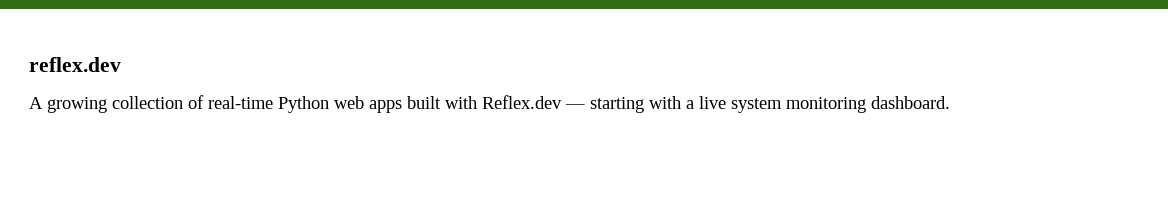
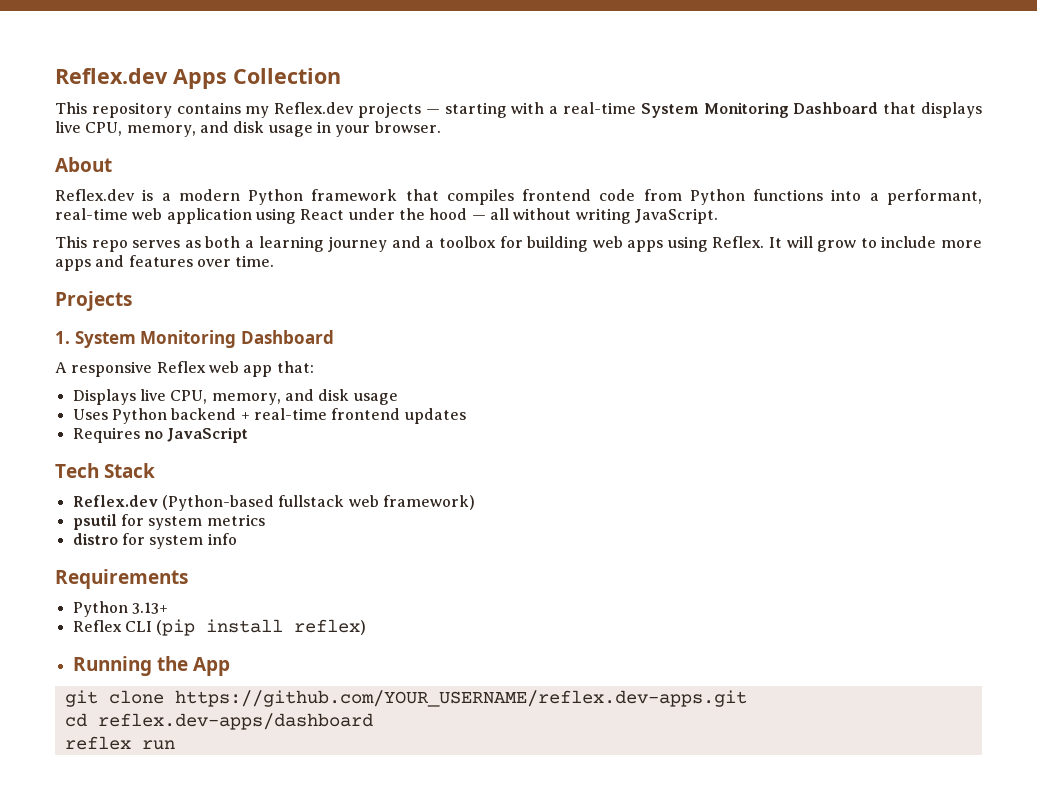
[29,57,121,72] [29,95,950,113] reflex.dev // A growing collection of real-time Python web apps built with Reflex.dev — starting with a live system monitoring dashboard. -> [55,68,341,89] [55,102,982,118] [55,121,441,137] [55,157,112,172] [55,189,982,205] [55,208,718,224] [55,236,983,252] [55,255,275,271] [55,291,132,311] [55,330,334,348] [55,361,314,377] [72,389,398,405] [72,408,466,424] [72,427,249,443] [55,463,156,478] [72,495,475,511] [72,514,265,530] [72,533,237,549] [55,569,188,589] [72,601,168,617] [72,619,367,636] [72,656,230,676] [64,690,747,707] [64,713,373,730] [64,736,175,750] Reflex.dev Apps Collection // This repository contains my Reflex.dev projects — starting with a real-time System Monitoring Dashboard that displays live CPU, memory, and disk usage in your browser. // About // Reflex.dev is a modern Python framework that compiles frontend code from Python functions into a performant, real-time web application using React under the hood — all without writing JavaScript. // This repo serves as both a learning journey and a toolbox for building web apps using Reflex. It will grow to include more apps and features over time. // Projects // 1. System Monitoring Dashboard // A responsive Reflex web app that: // Displays live CPU, memory, and disk usage // Uses Python backend + real-time frontend updates // Requires no JavaScript // Tech Stack // Reflex.dev (Python-based fullstack web framework) // psutil for system metrics // distro for system info // Requirements // Python 3.13+ // Reflex CLI (pip install reflex) // Running the App // git clone https://github.com/YOUR_USERNAME/reflex.dev-apps.git // cd reflex.dev-apps/dashboard // reflex run

